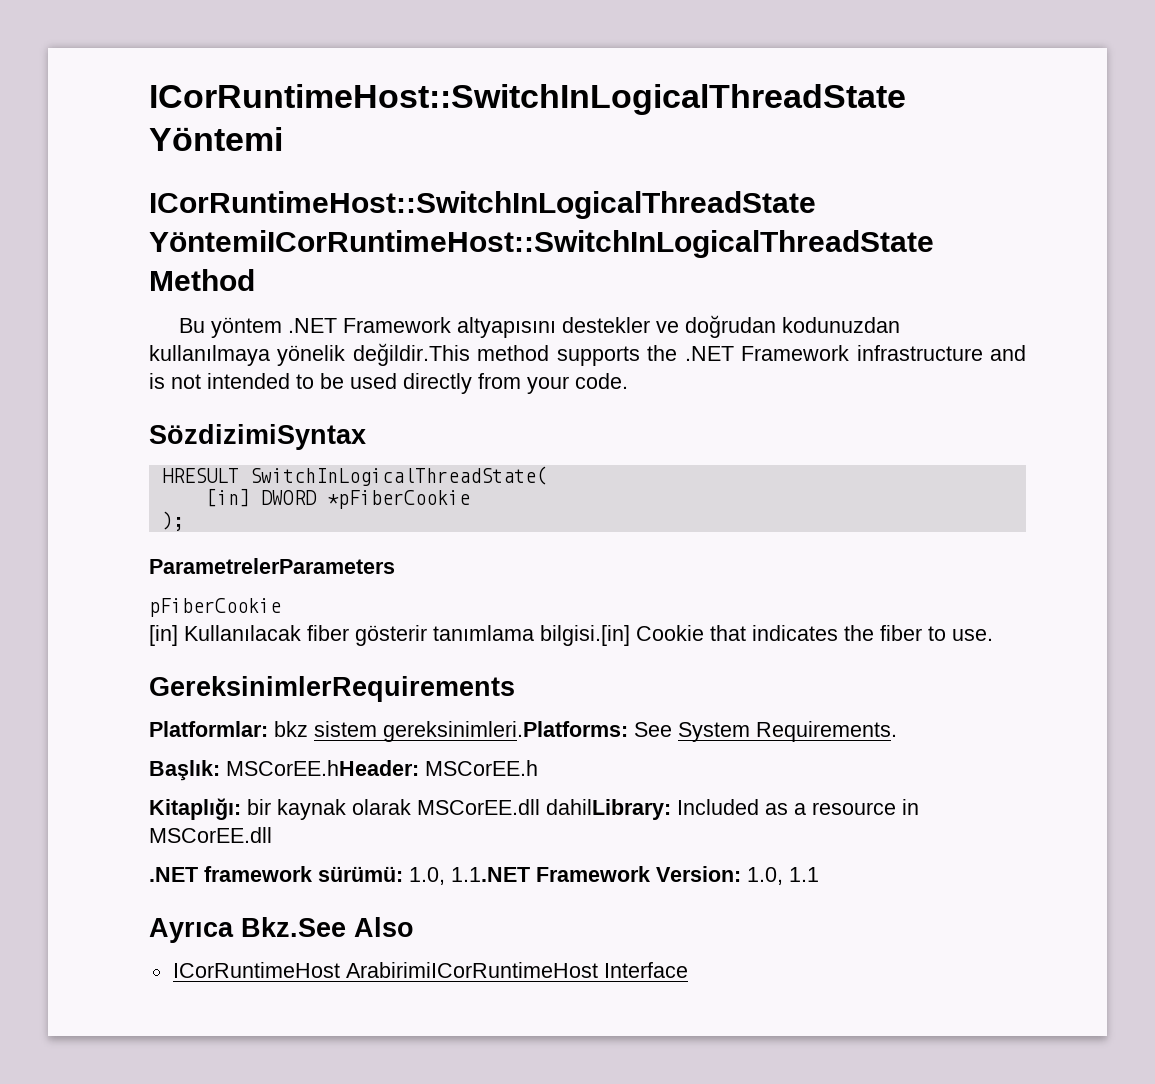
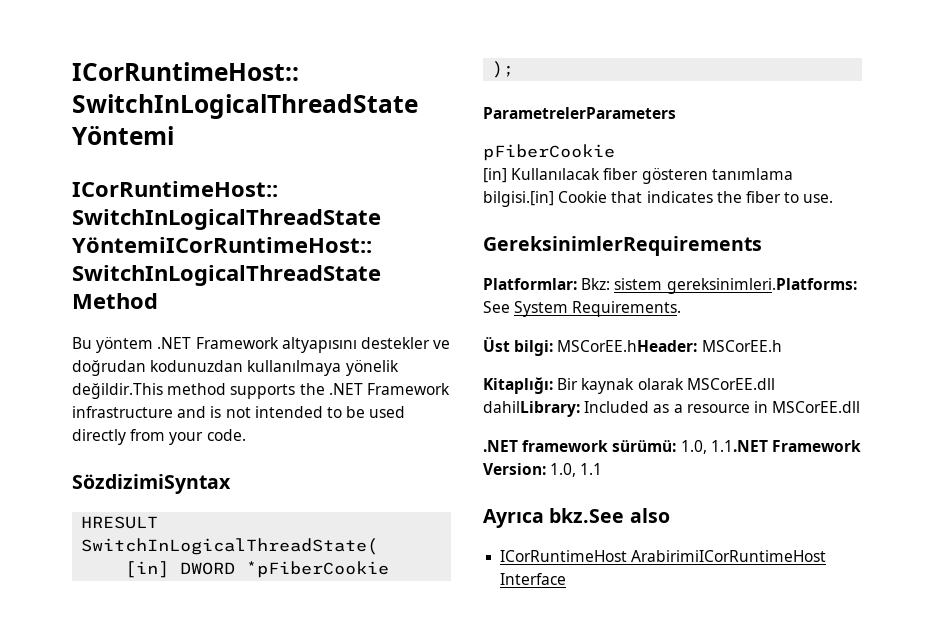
[355,625,427,646] gösterir -> [641,168,708,184] gösteren
[274,721,308,737] bkz -> [581,278,611,290] Bkz:
[149,760,220,781] Başlık: -> [483,337,554,356] Üst bilgi:
[247,799,271,815] bir -> [557,378,579,390] Bir
[241,917,414,937] Bkz.See Also -> [549,508,670,523] bkz.See also

